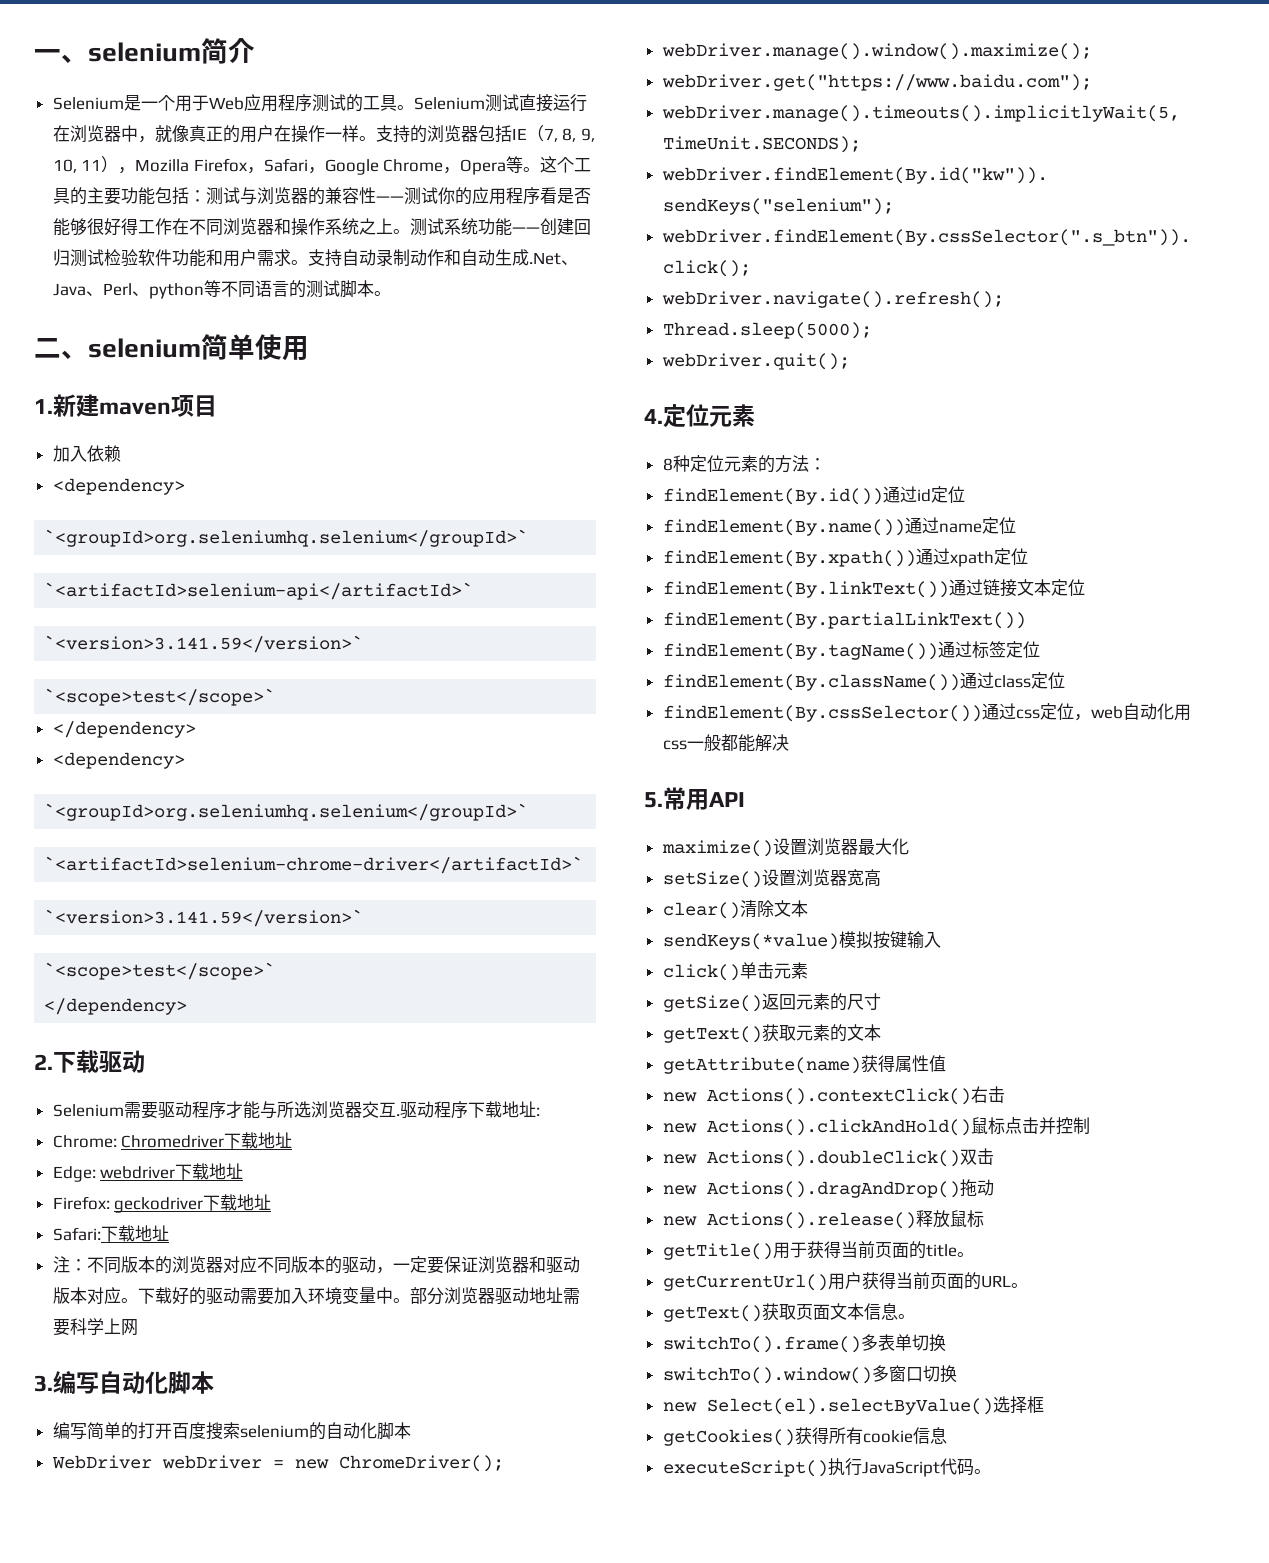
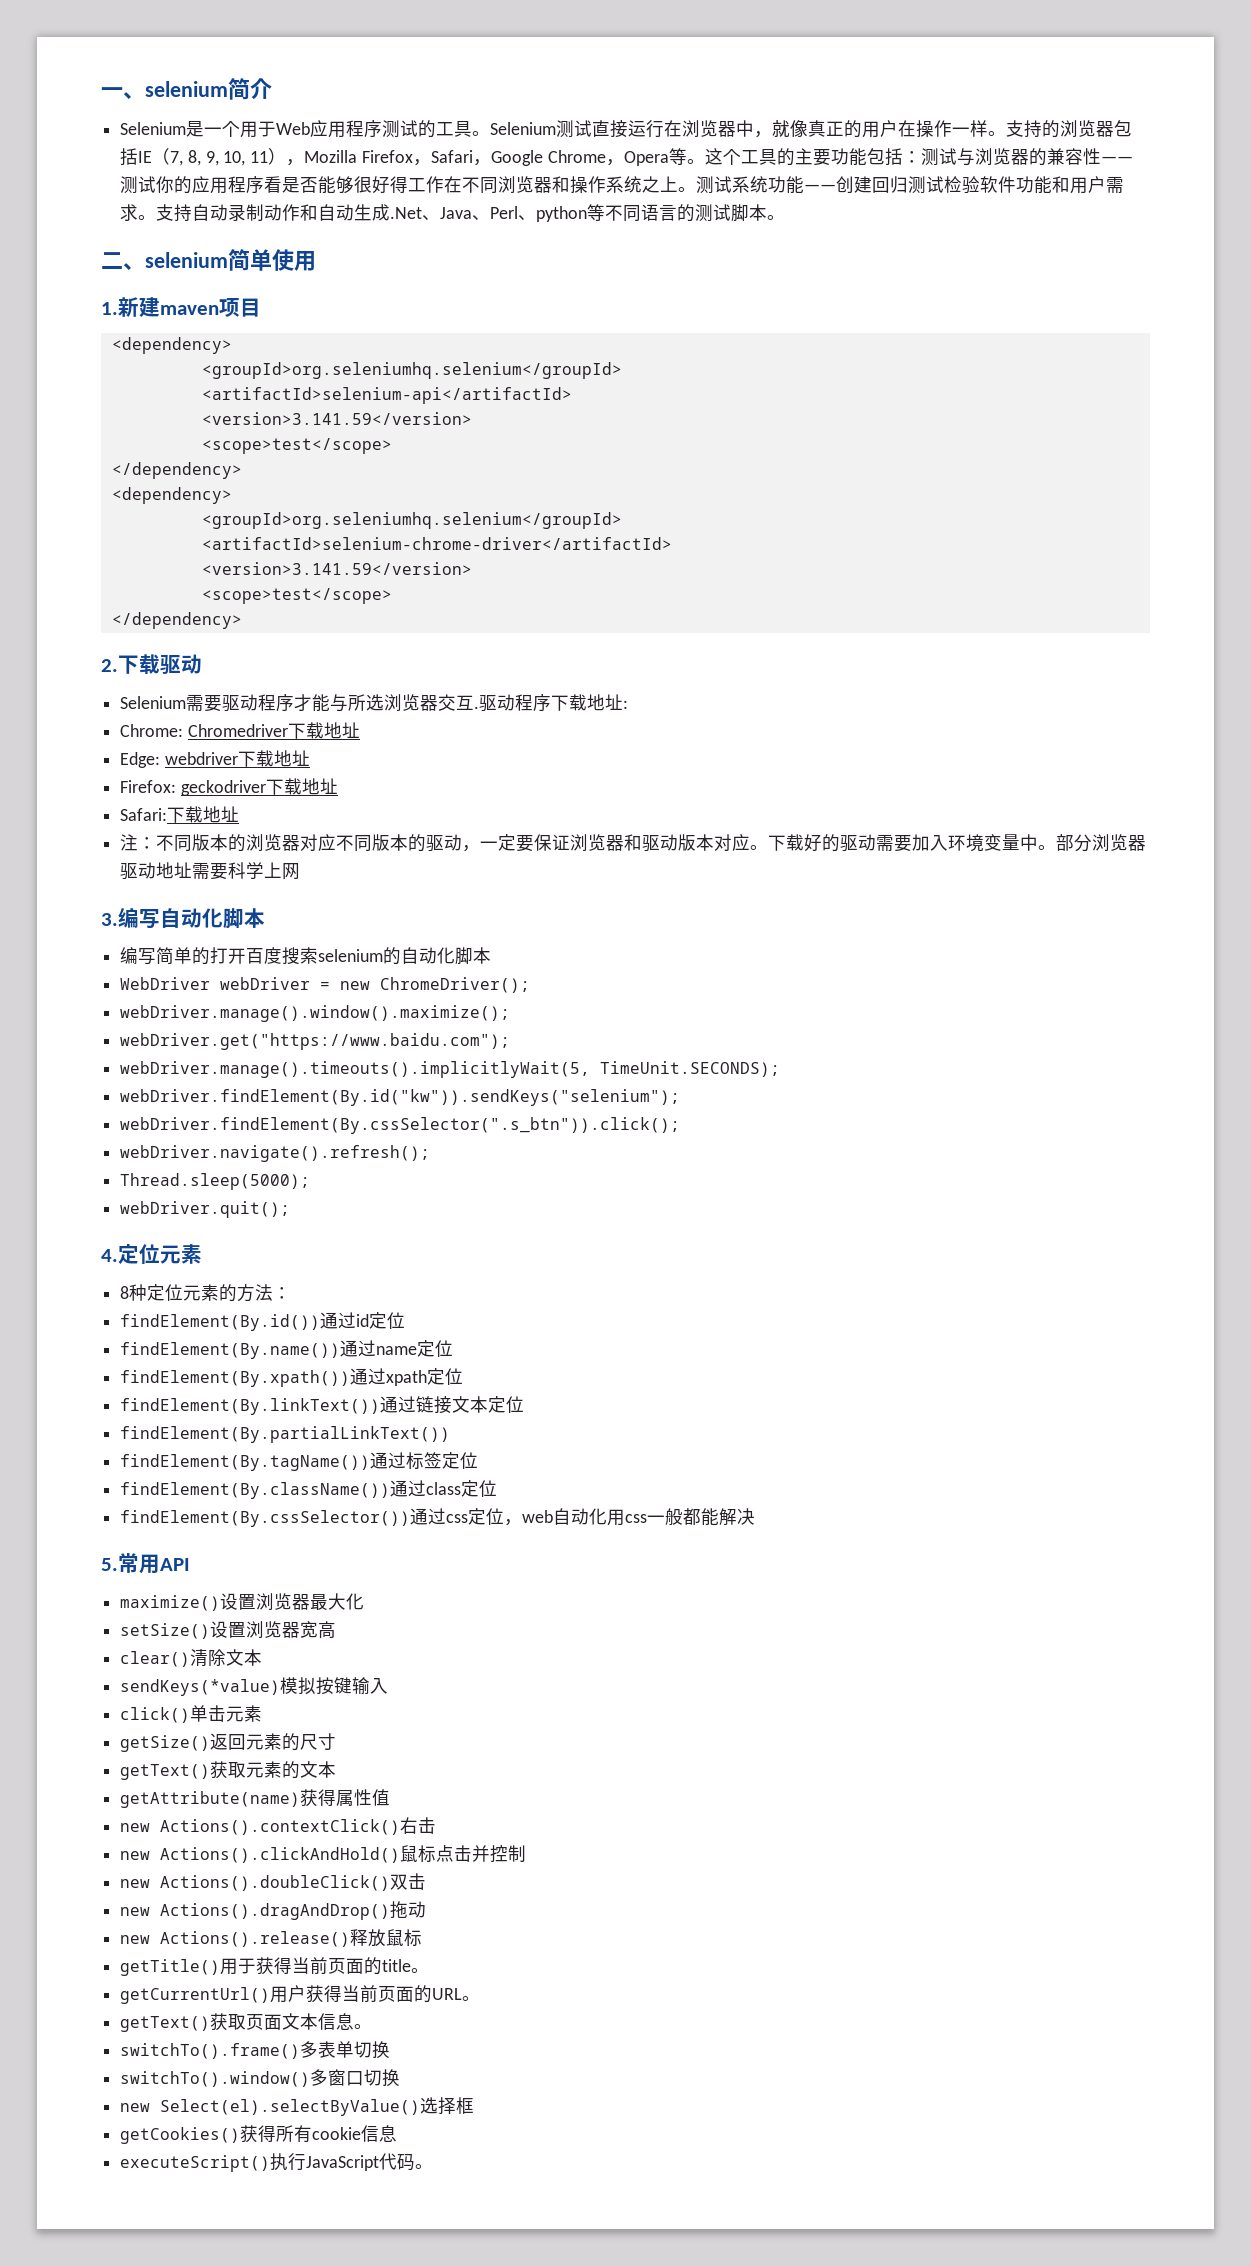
[52,445,121,462] [52,478,185,495] [44,529,529,547] [44,582,474,600] [44,635,364,653] [44,688,276,706] [52,721,196,738] [52,752,185,769] [44,803,529,821] [44,856,584,874] [44,909,364,927] [44,962,276,980] // 加入依赖 // <dependency> // `<groupId>org.seleniumhq.selenium</groupId>` // `<artifactId>selenium-api</artifactId>` // `<version>3.141.59</version>` // `<scope>test</scope>` // </dependency> // <dependency> // `<groupId>org.seleniumhq.selenium</groupId>` // `<artifactId>selenium-chrome-driver</artifactId>` // `<version>3.141.59</version>` // `<scope>test</scope>` -> [111,337,232,354] [201,362,622,379] [201,387,572,404] [201,412,472,425] [201,438,392,454] [111,462,242,479] [111,487,232,504] [201,512,622,529] [201,537,672,550] [201,562,472,575] [201,588,392,604] // <dependency> // <groupId>org.seleniumhq.selenium</groupId> // <artifactId>selenium-api</artifactId> // <version>3.141.59</version> // <scope>test</scope> // </dependency> // <dependency> // <groupId>org.seleniumhq.selenium</groupId> // <artifactId>selenium-chrome-driver</artifactId> // <version>3.141.59</version> // <scope>test</scope>

